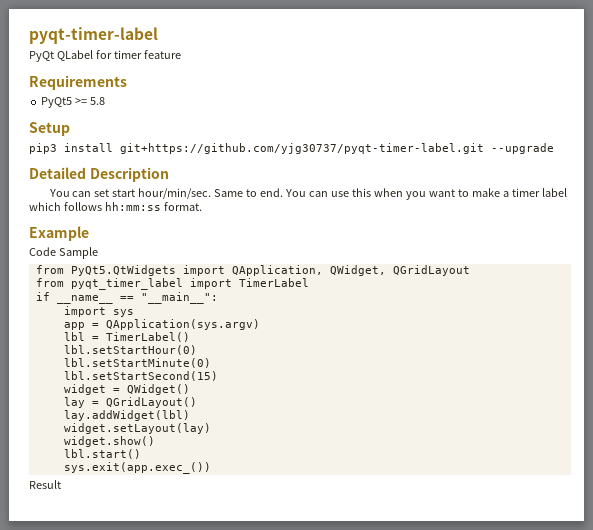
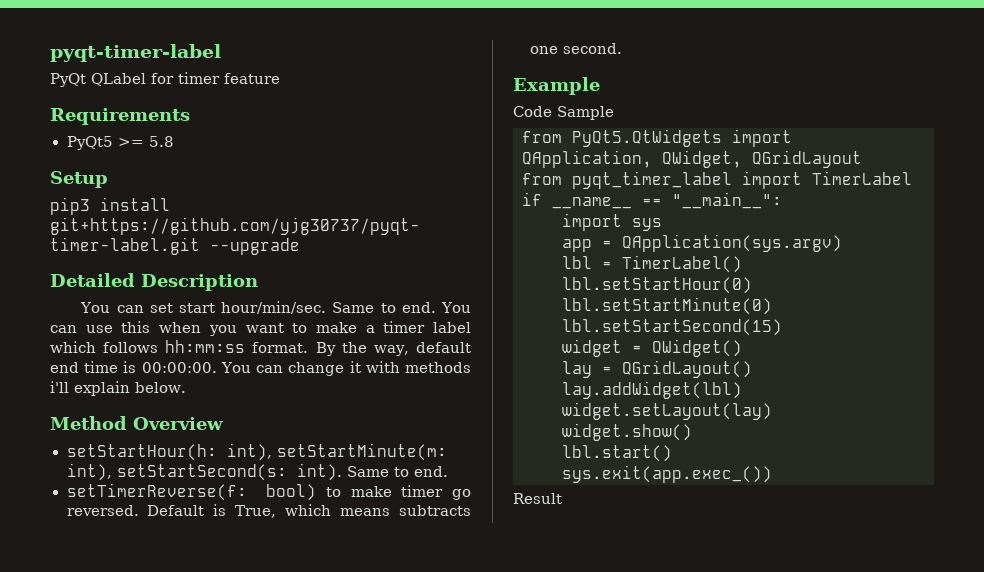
(202, 206) none -> [315,342,471,356] [50,361,471,376] [50,381,186,396] [50,416,223,430] [66,443,447,461] [66,463,448,481] [66,483,471,501] [66,504,471,518] [529,43,622,54] By the way, default end time is 00:00:00. You can change it with methods i'll explain below. // Method Overview // setStartHour(h: int), setStartMinute(m: int), setStartSecond(s: int). Same to end. // setTimerReverse(f: bool) to make timer go reversed. Default is True, which means subtracts one second.

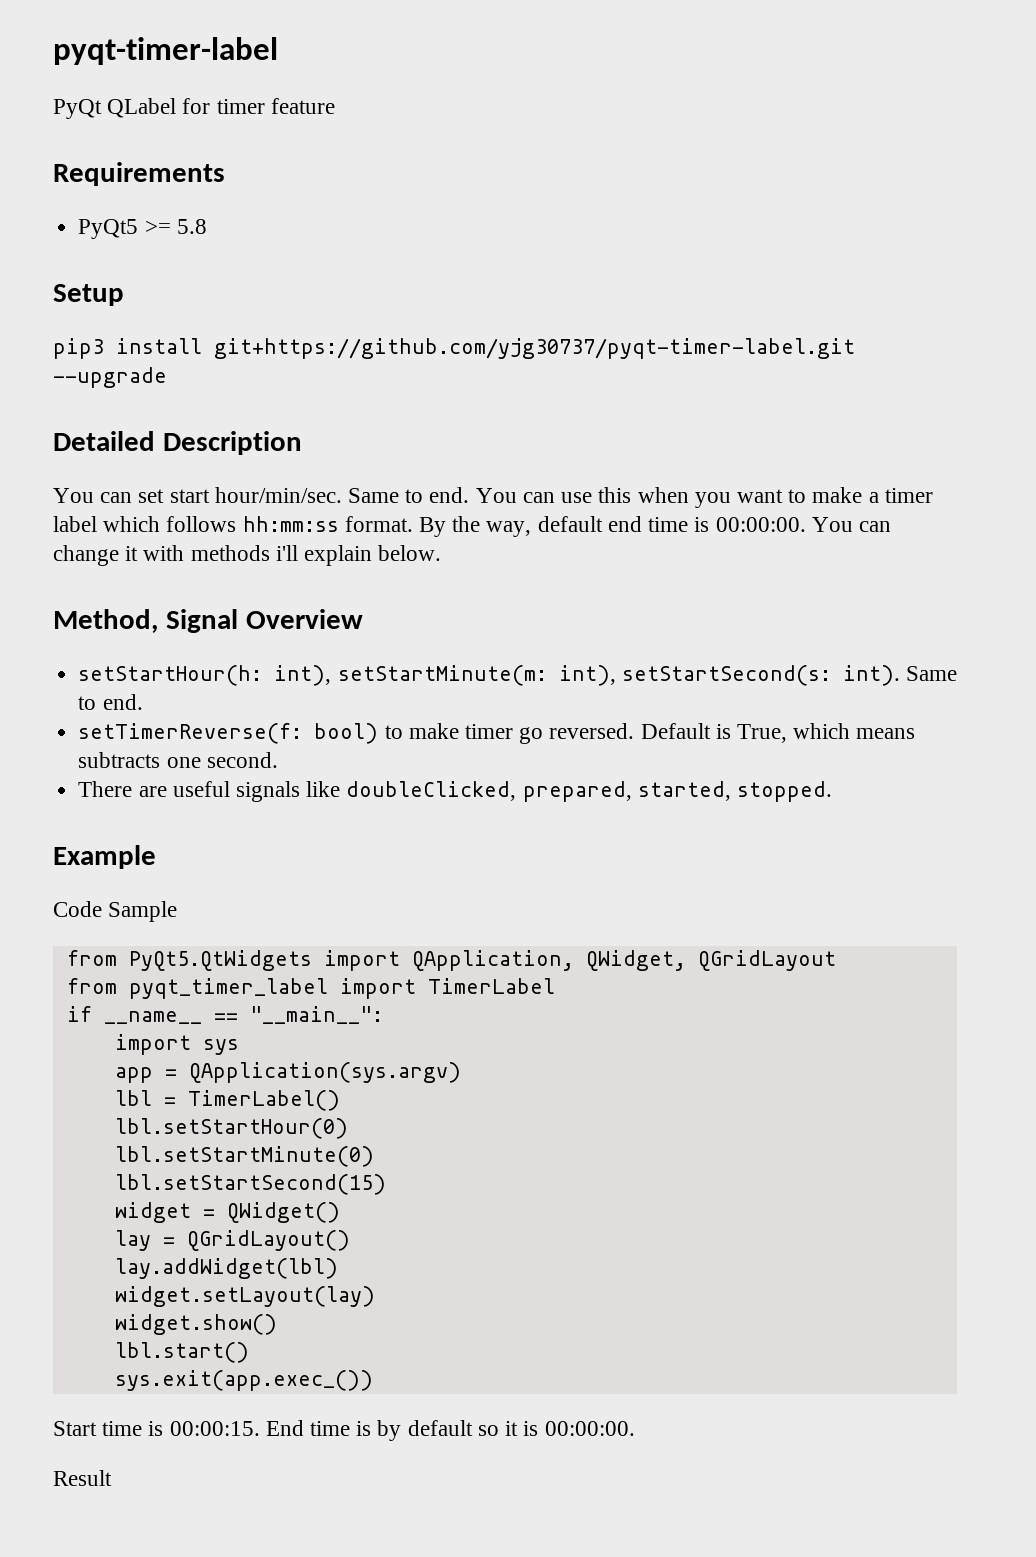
[50,416,127,430] Method -> [53,609,238,633] Method, Signal
(622, 48) none -> [78,781,832,802] // There are useful signals like doubleClicked, prepared, started, stopped.
(772, 474) none -> [53,1420,635,1441] // Start time is 00:00:15. End time is by default so it is 00:00:00.

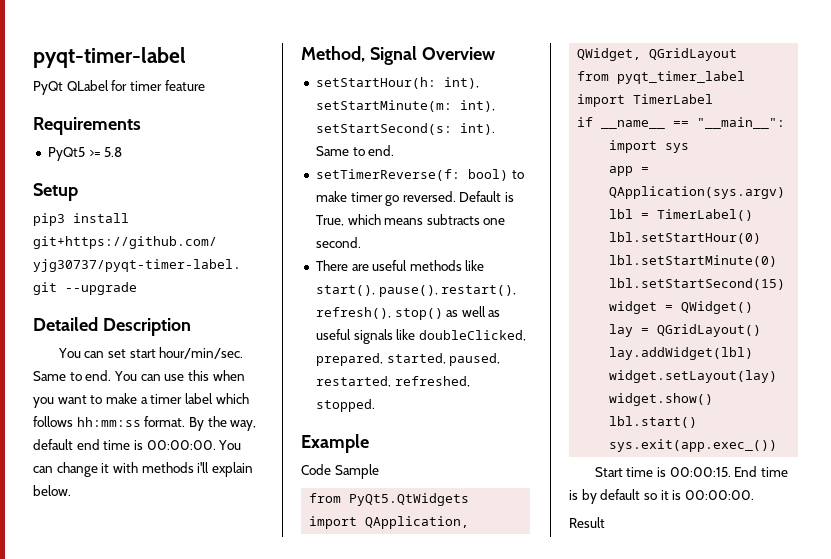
(230, 789) none -> [409,260,485,271] [315,285,517,297] [315,306,501,320] [315,329,351,340] methods like start(), pause(), restart(), refresh(), stop() as well as useful
(731, 791) none -> [449,353,501,366] [315,376,470,387] paused, restarted, refreshed,

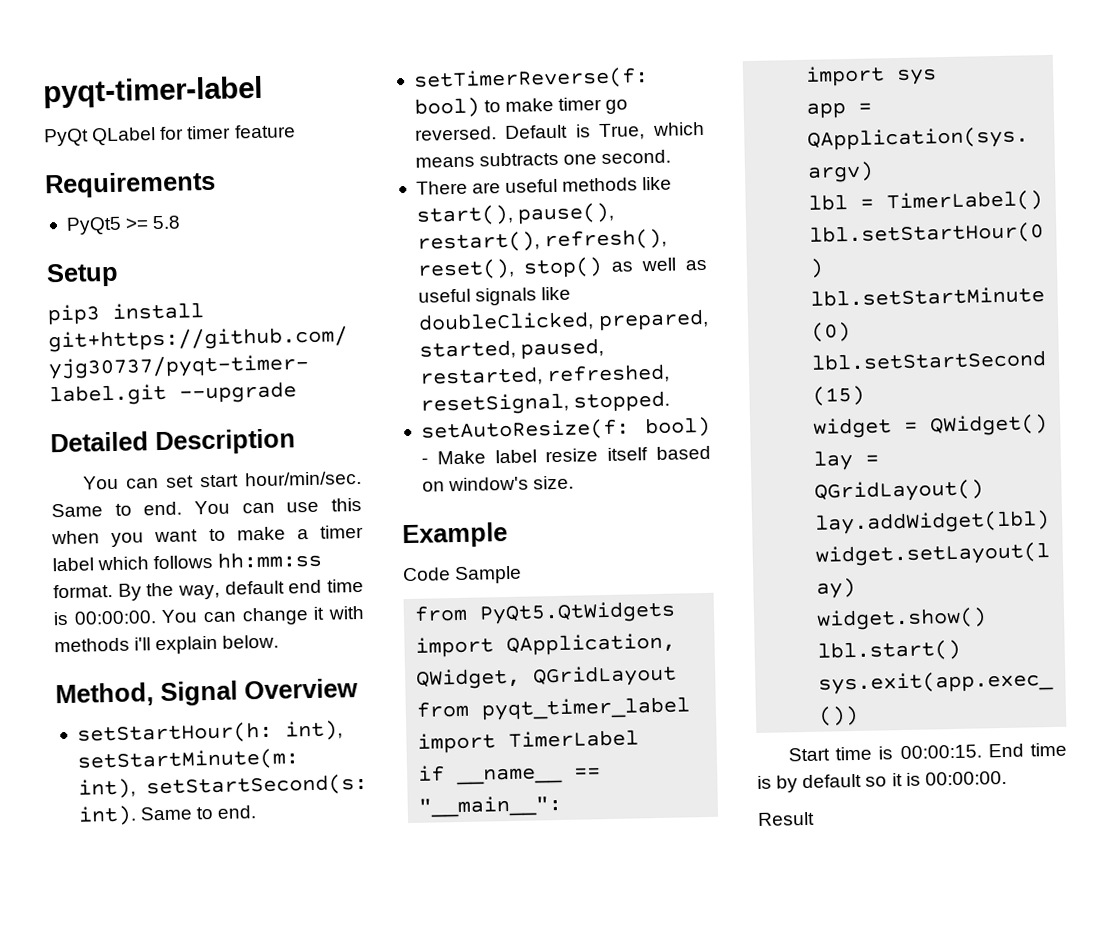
(391, 313) none -> [416,258,515,280] reset(),
(470, 381) none -> [419,392,569,416] resetSignal,
(375, 405) none -> [420,416,711,442] [420,445,711,465] [421,475,575,492] // setAutoResize(f: bool) - Make label resize itself based on window's size.

